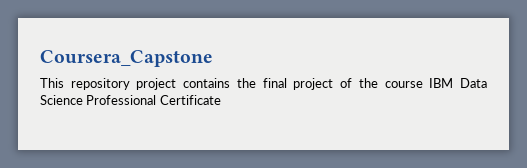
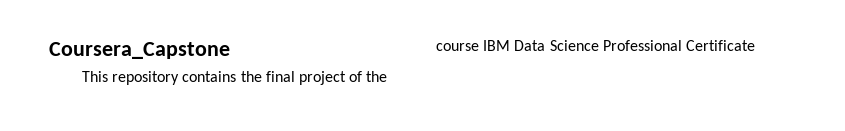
[136,78,177,90] project -> (180, 78) none

